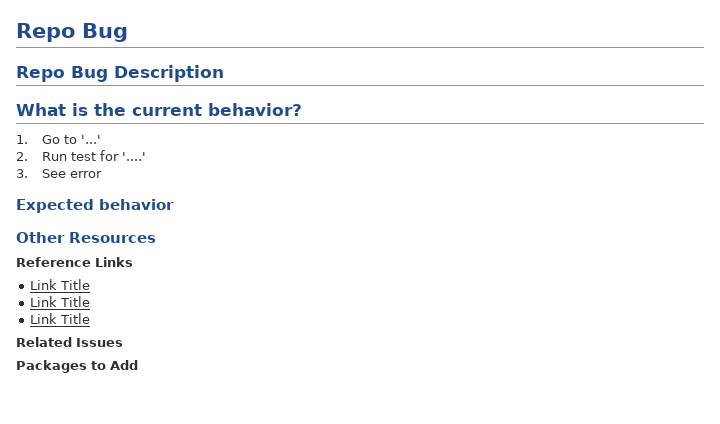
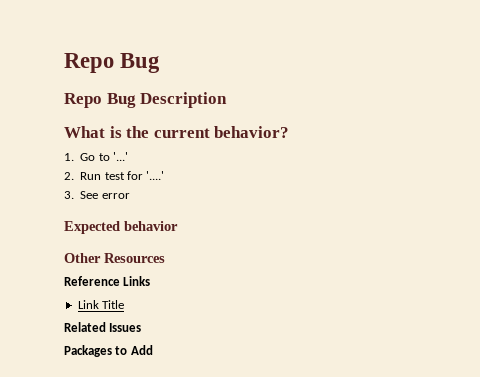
[30,296,91,307] [30,313,91,324] // Link Title // Link Title -> (125, 304) none

